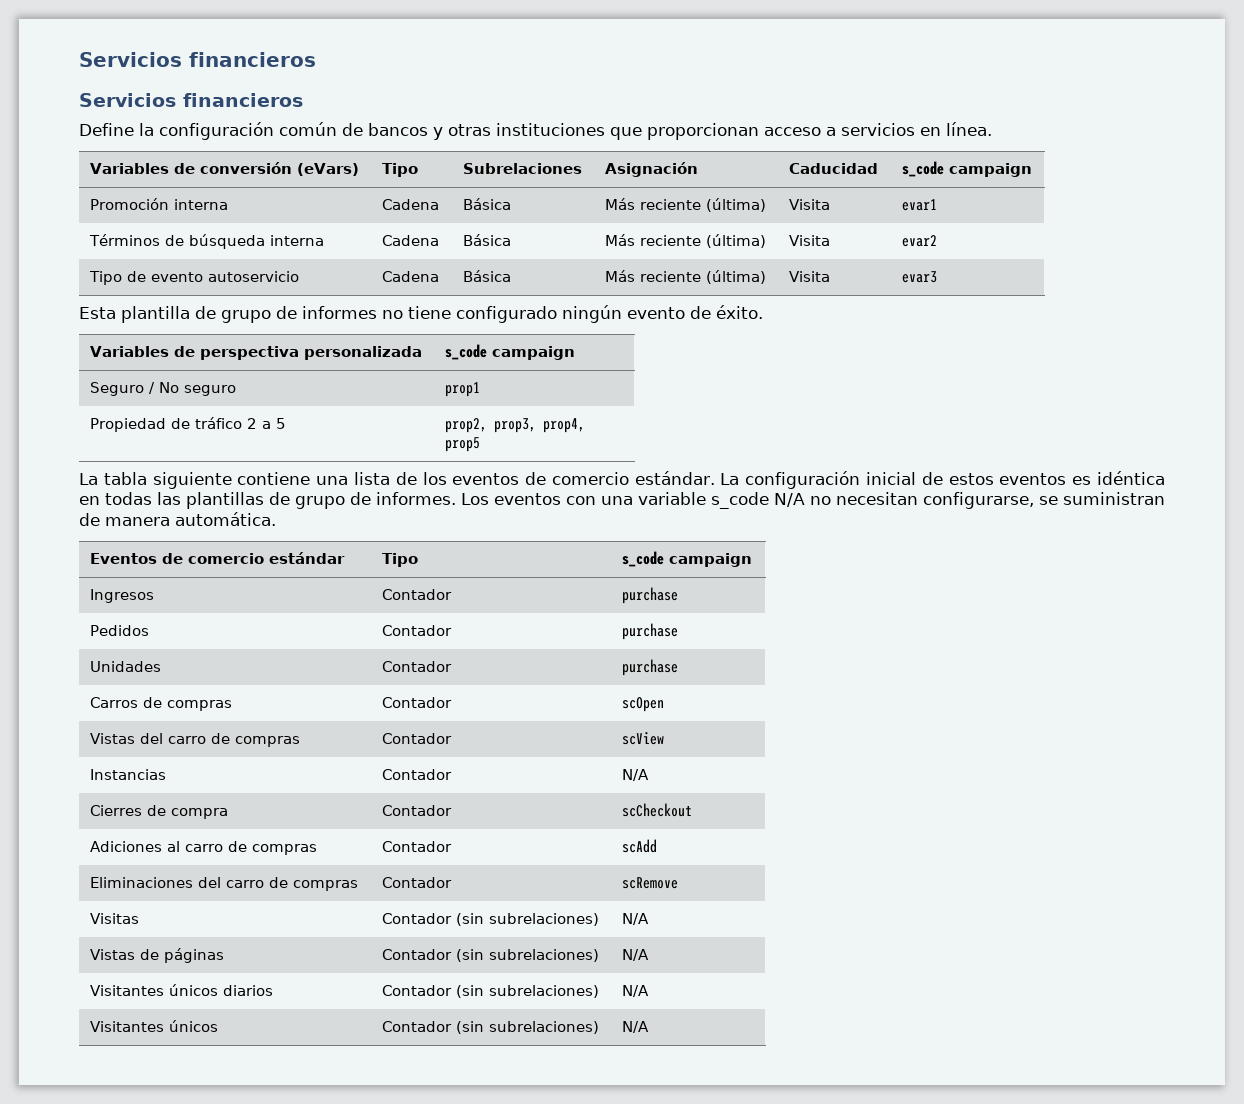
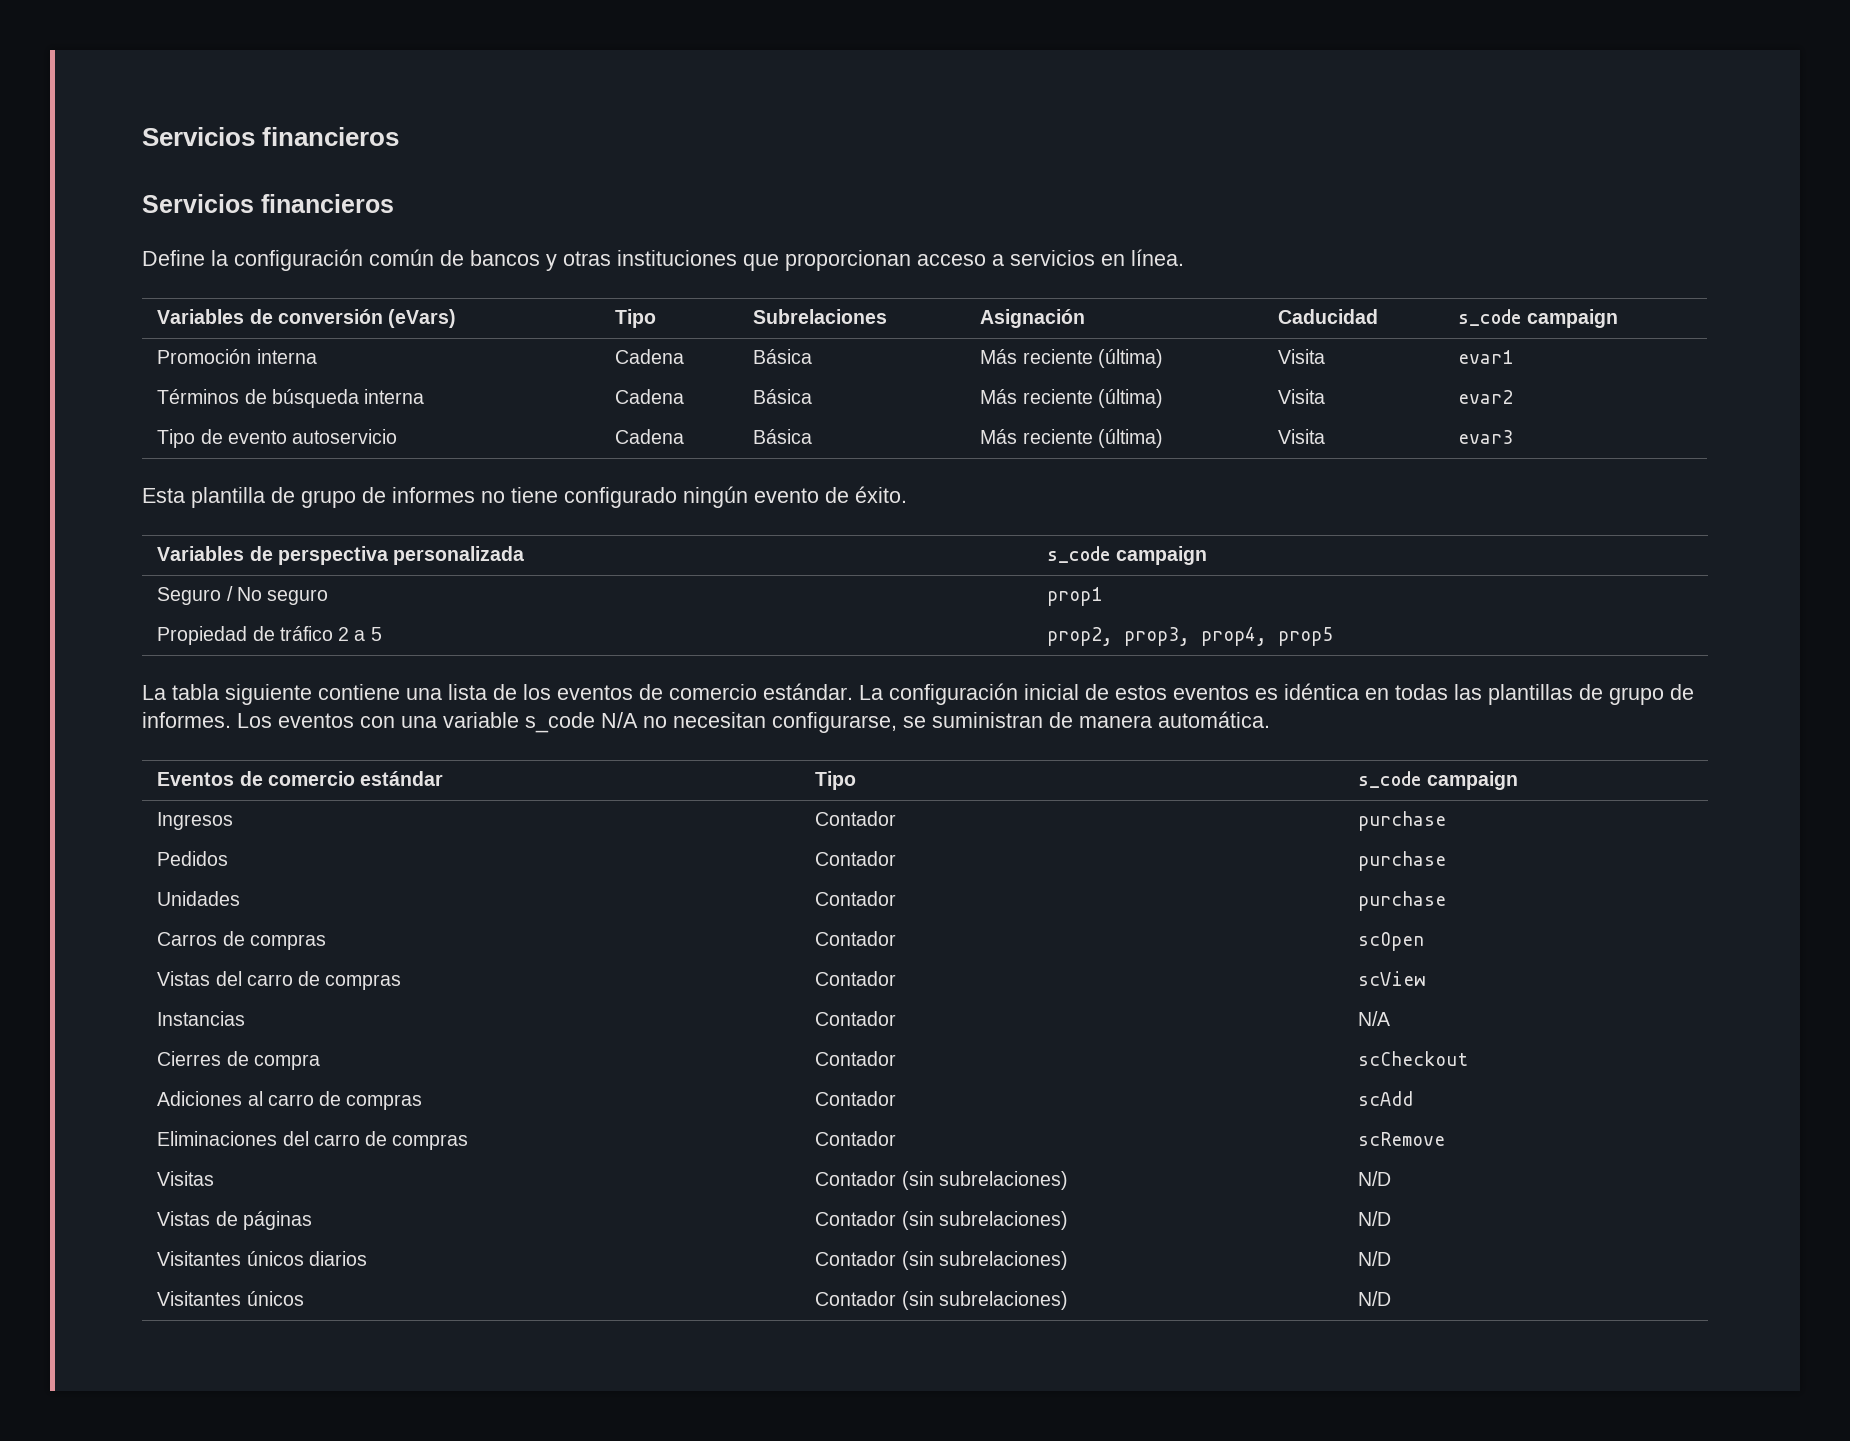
[622,913,650,925] N/A -> [1358,1171,1392,1186] N/D
[622,949,650,961] N/A -> [1358,1211,1392,1226] N/D
[622,985,650,997] N/A -> [1358,1251,1392,1266] N/D
[622,1021,650,1033] N/A -> [1358,1291,1392,1306] N/D

